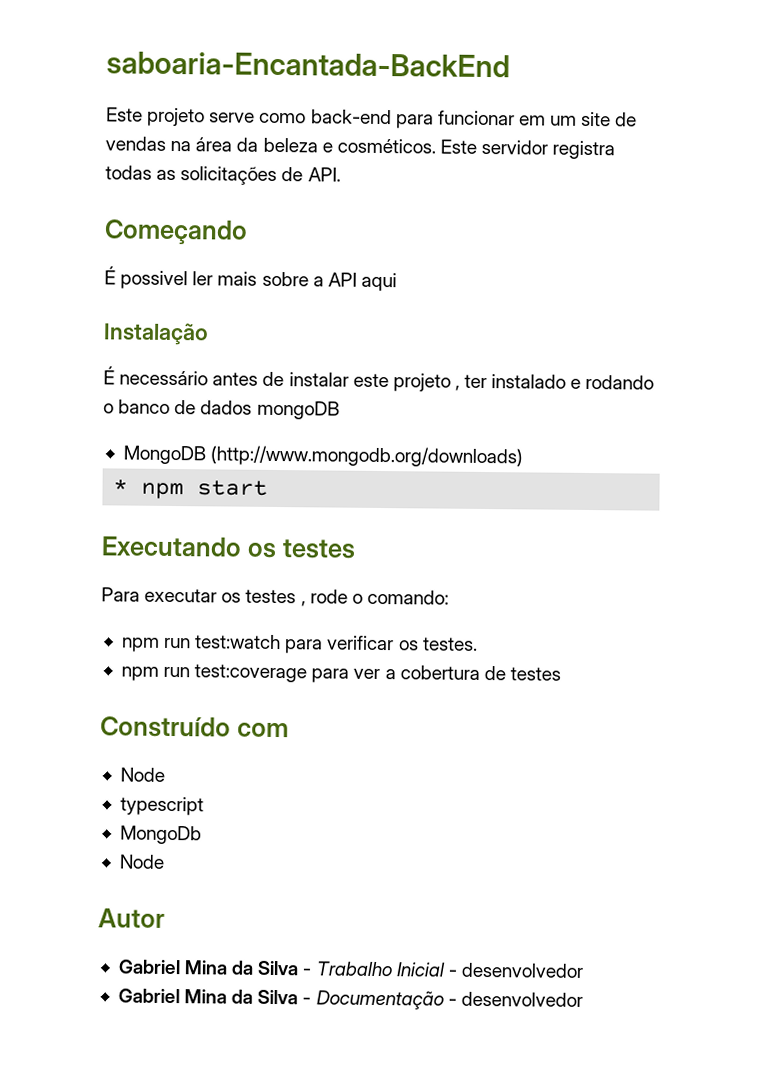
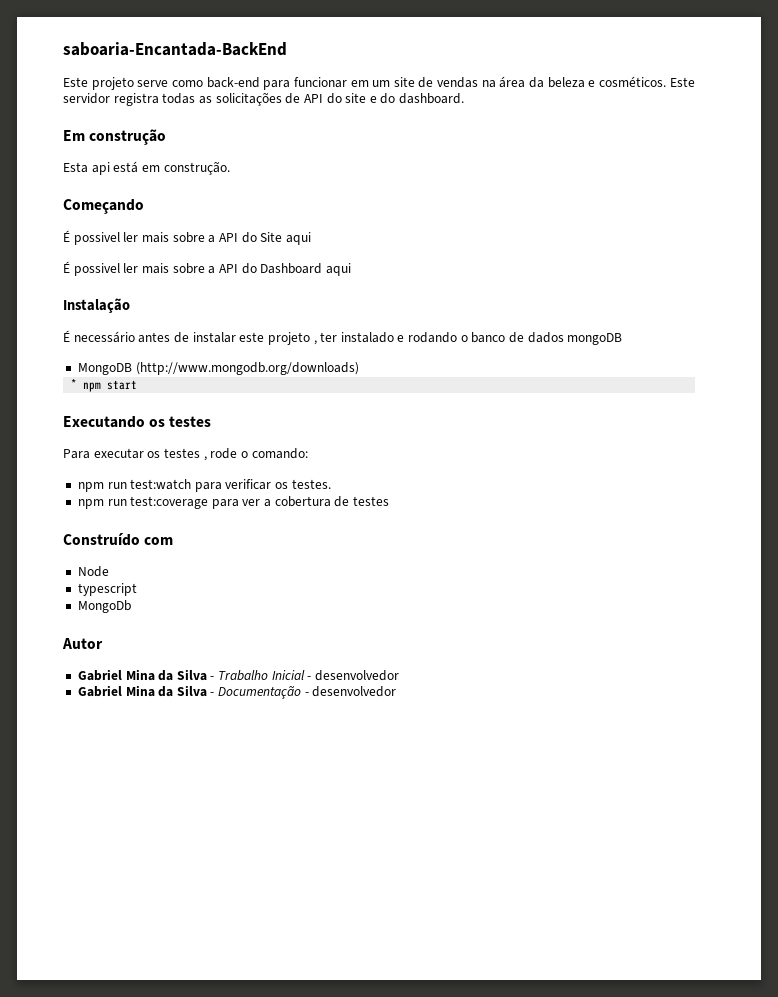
[307,167,341,182] API. -> [303,93,465,104] [63,129,167,145] [63,161,230,175] API do site e do dashboard. // Em construção // Esta api está em construção.
(357, 279) none -> [241,232,311,245] [63,261,323,276] do Site aqui // É possivel ler mais sobre a API do Dashboard
[118,854,165,869] // Node -> (131, 606) none

